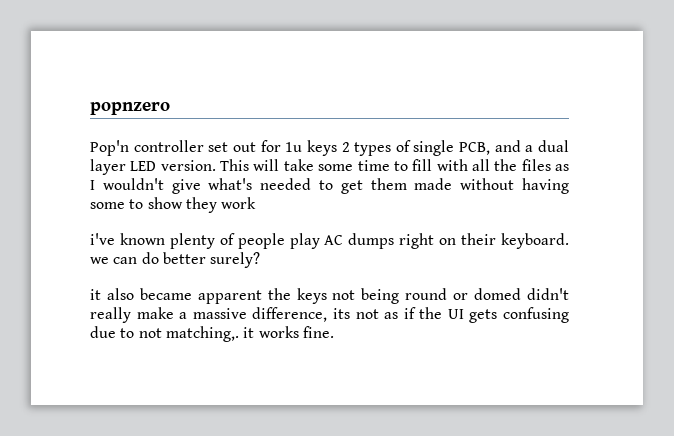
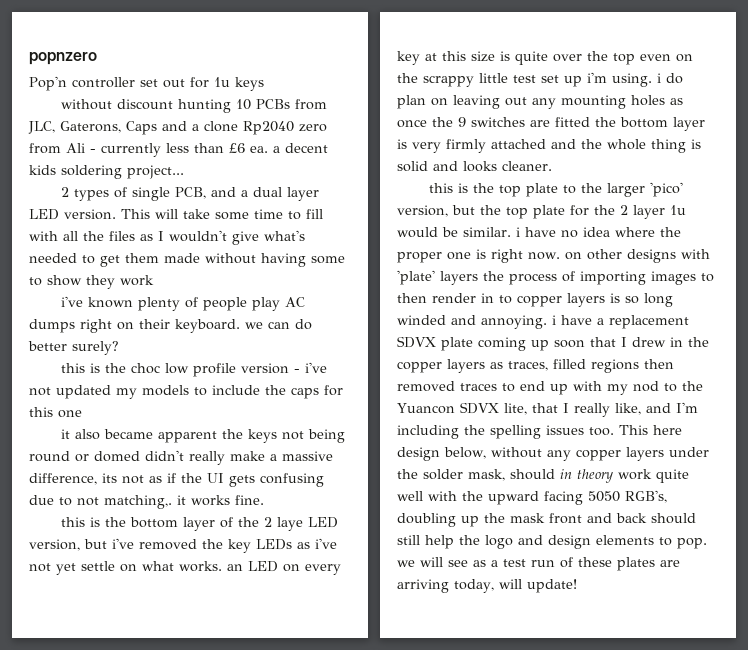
(337, 148) none -> [61,99,328,113] [28,121,327,135] [29,143,328,157] [29,165,184,179] // without discount hunting 10 PCBs from JLC, Gaterons, Caps and a clone Rp2040 zero from Ali - currently less than £6 ea. a decent kids soldering project... //
(261, 260) none -> [61,362,328,377] [29,385,343,399] [29,407,82,418] // this is the choc low profile version - i've not updated my models to include the caps for this one
(334, 332) none -> [61,517,339,531] [29,538,337,553] [29,561,341,575] [397,51,693,65] [397,72,683,87] [397,95,683,109] [397,117,705,131] [397,139,701,153] [397,161,552,172] [429,182,684,197] [397,205,686,219] [397,227,681,238] [397,249,710,263] [397,270,714,285] [397,293,673,307] [397,315,689,329] [397,336,709,351] [397,359,674,373] [397,381,703,395] [397,402,698,417] [397,425,682,439] [397,447,709,461] [397,469,689,483] [397,490,667,505] [397,513,696,527] [397,535,707,549] [397,557,680,571] [397,579,577,593] // this is the bottom layer of the 2 laye LED version, but i've removed the key LEDs as i've not yet settle on what works. an LED on every key at this size is quite over the top even on the scrappy little test set up i'm using. i do plan on leaving out any mounting holes as once the 9 switches are fitted the bottom layer is very firmly attached and the whole thing is solid and looks cleaner. // this is the top plate to the larger 'pico' version, but the top plate for the 2 layer 1u would be similar. i have no idea where the proper one is right now. on other designs with 'plate' layers the process of importing images to then render in to copper layers is so long winded and annoying. i have a replacement SDVX plate coming up soon that I drew in the copper layers as traces, filled regions then removed traces to end up with my nod to the Yuancon SDVX lite, that I really like, and I'm including the spelling issues too. This here design below, without any copper layers under the solder mask, should in theory work quite well with the upward facing 5050 RGB's, doubling up the mask front and back should still help the logo and design elements to pop. we will see as a test run of these plates are arriving today, will update!

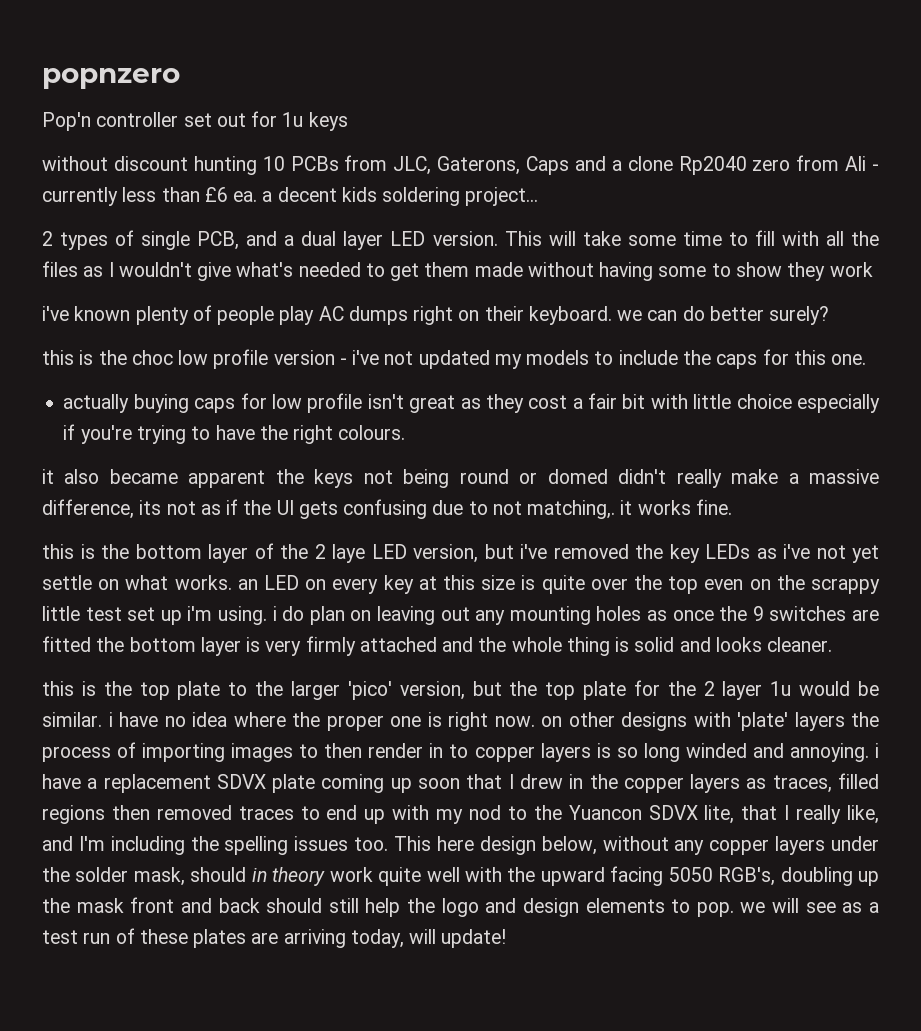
[58,410,82,418] one -> [831,354,867,365] [63,393,880,413] [63,424,406,444] one. // actually buying caps for low profile isn't great as they cost a fair bit with little choice especially if you're trying to have the right colours.

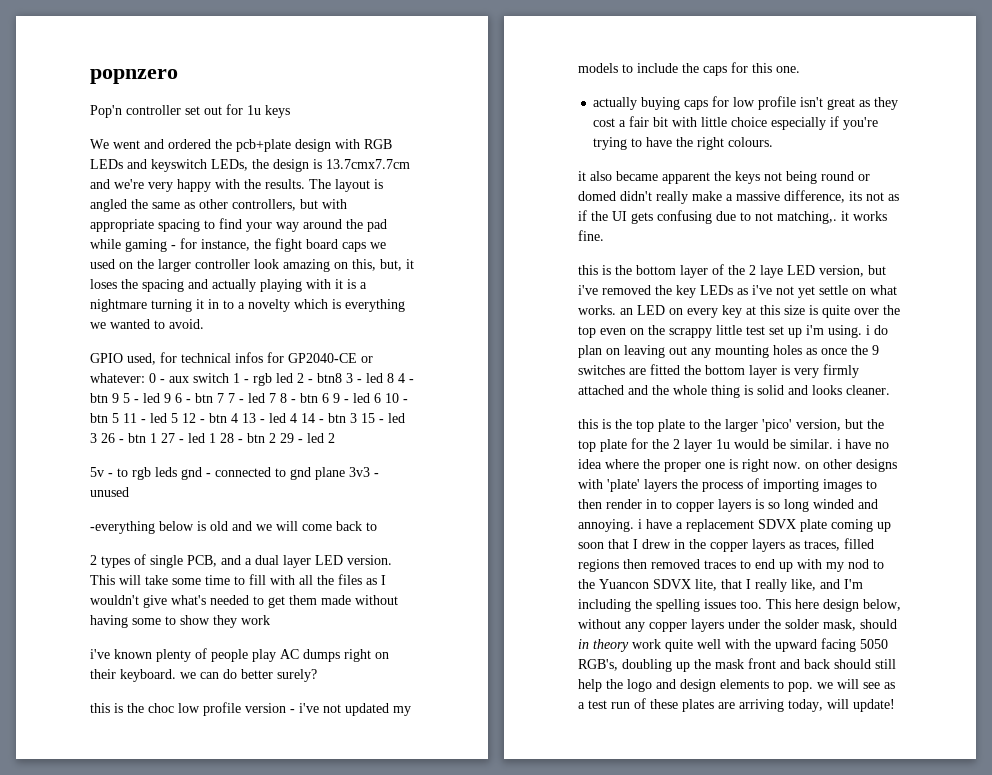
[42,155,879,175] [42,187,539,206] without discount hunting 10 PCBs from JLC, Gaterons, Caps and a clone Rp2040 zero from Ali - currently less than £6 ea. a decent kids soldering project... -> [90,139,392,152] [90,159,410,172] [90,179,383,192] [90,199,347,212] [90,218,387,232] [90,238,386,252] [90,259,414,272] [90,279,367,292] [90,299,405,312] [90,319,204,329] [90,352,373,365] [90,373,414,386] [90,393,408,403] [90,413,405,423] [90,433,335,443] [90,467,379,480] [90,487,129,497] [90,521,377,534] We went and ordered the pcb+plate design with RGB LEDs and keyswitch LEDs, the design is 13.7cmx7.7cm and we're very happy with the results. The layout is angled the same as other controllers, but with appropriate spacing to find your way around the pad while gaming - for instance, the fight board caps we used on the larger controller look amazing on this, but, it loses the spacing and actually playing with it is a nightmare turning it in to a novelty which is everything we wanted to avoid. // GPIO used, for technical infos for GP2040-CE or whatever: 0 - aux switch 1 - rgb led 2 - btn8 3 - led 8 4 - btn 9 5 - led 9 6 - btn 7 7 - led 7 8 - btn 6 9 - led 6 10 - btn 5 11 - led 5 12 - btn 4 13 - led 4 14 - btn 3 15 - led 3 26 - btn 1 27 - led 1 28 - btn 2 29 - led 2 // 5v - to rgb leds gnd - connected to gnd plane 3v3 - unused // -everything below is old and we will come back to

